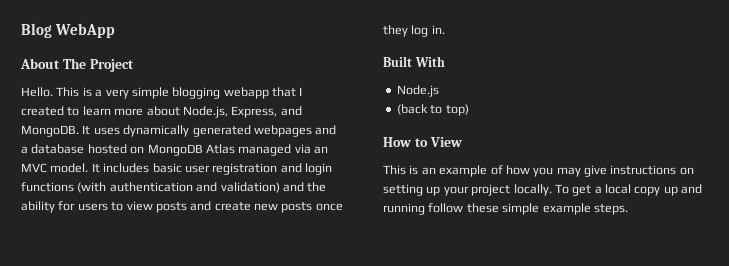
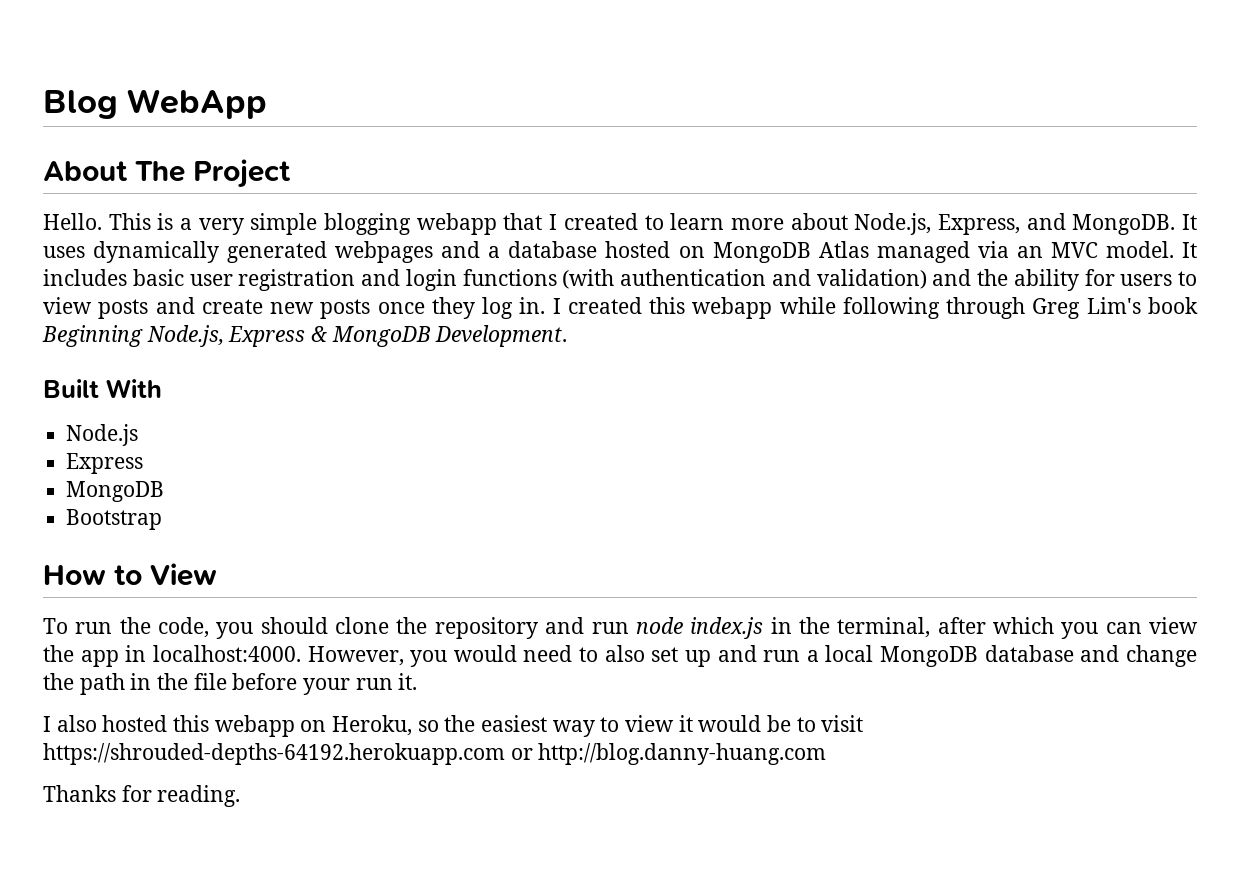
(445, 29) none -> [552,297,1199,319] [42,325,568,347] I created this webapp while following through Greg Lim's book Beginning Node.js, Express & MongoDB Development.
[396,104,469,116] (back to top) -> [66,453,144,474] [66,481,165,502] [66,509,163,530] Express // MongoDB // Bootstrap
[383,165,694,177] [383,184,703,196] [383,203,628,215] This is an example of how you may give instructions on setting up your project locally. To get a local copy up and running follow these simple example steps. -> [43,617,1198,639] [43,645,1197,667] [43,673,418,695] [43,715,864,737] [43,743,827,765] [43,785,241,807] To run the code, you should clone the repository and run node index.js in the terminal, after which you can view the app in localhost:4000. However, you would need to also set up and run a local MongoDB database and change the path in the file before your run it. // I also hosted this webapp on Heroku, so the easiest way to view it would be to visit https://shrouded-depths-64192.herokuapp.com or http://blog.danny-huang.com // Thanks for reading.

